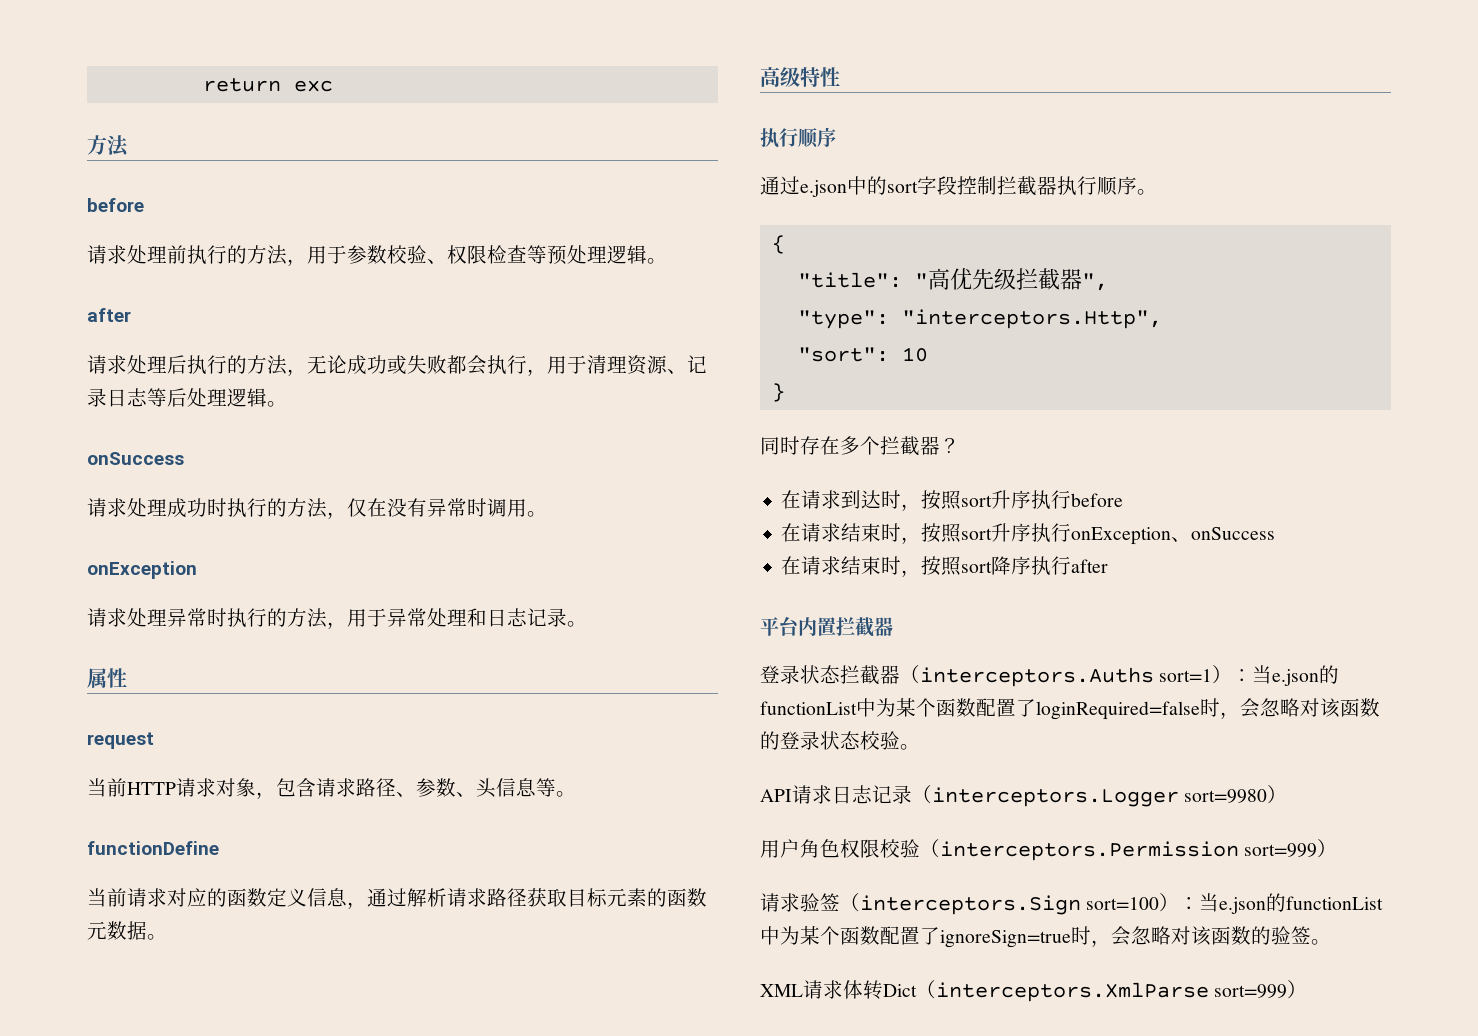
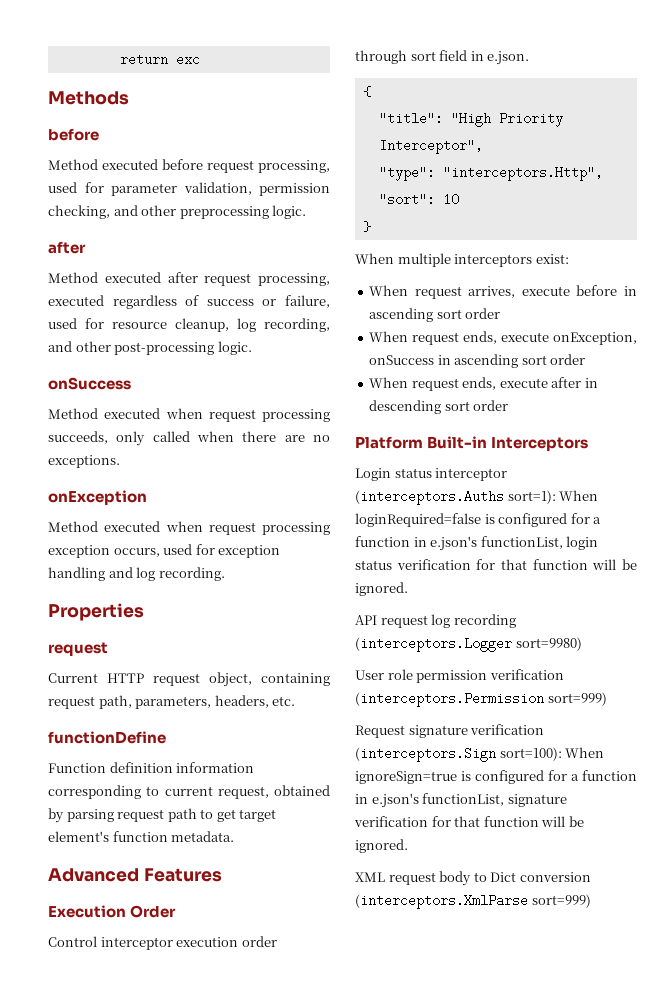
[87,135,129,157] [87,198,144,212] [87,245,667,266] [87,308,131,322] [87,355,707,376] [87,388,287,407] [87,452,184,465] [87,498,547,519] [87,561,197,579] [87,608,587,629] [87,668,127,688] [87,732,154,749] [87,778,576,799] [87,841,219,855] [87,888,707,909] [87,921,167,940] [760,67,840,87] [760,127,836,148] [760,176,1157,197] [771,235,785,254] [797,268,1108,291] 方法 // before // 请求处理前执行的方法，用于参数校验、权限检查等预处理逻辑。 // after // 请求处理后执行的方法，无论成功或失败都会执行，用于清理资源、记录日志等后处理逻辑。 // onSuccess // 请求处理成功时执行的方法，仅在没有异常时调用。 // onException // 请求处理异常时执行的方法，用于异常处理和日志记录。 // 属性 // request // 当前HTTP请求对象，包含请求路径、参数、头信息等。 // functionDefine // 当前请求对应的函数定义信息，通过解析请求路径获取目标元素的函数元数据。 // 高级特性 // 执行顺序 // 通过e.json中的sort字段控制拦截器执行顺序。 // { // "title": "高优先级拦截器", -> [48,91,129,105] [48,128,99,141] [48,159,330,173] [48,182,330,196] [48,205,307,219] [48,241,86,254] [48,272,330,286] [48,295,330,309] [48,318,330,332] [48,341,252,355] [48,377,131,390] [48,408,330,422] [48,431,330,446] [48,455,120,468] [48,490,147,505] [48,521,330,535] [48,544,281,558] [48,567,225,581] [48,603,144,621] [48,642,108,656] [48,672,330,687] [48,695,296,709] [48,731,166,744] [48,762,255,773] [48,785,330,799] [48,808,277,823] [48,831,235,842] [48,868,222,882] [48,905,177,918] [48,936,277,950] [355,50,530,65] [362,86,371,97] [378,112,563,127] [378,139,483,154] Methods // before // Method executed before request processing, used for parameter validation, permission checking, and other preprocessing logic. // after // Method executed after request processing, executed regardless of success or failure, used for resource cleanup, log recording, and other post-processing logic. // onSuccess // Method executed when request processing succeeds, only called when there are no exceptions. // onException // Method executed when request processing exception occurs, used for exception handling and log recording. // Properties // request // Current HTTP request object, containing request path, parameters, headers, etc. // functionDefine // Function definition information corresponding to current request, obtained by parsing request path to get target element's function metadata. // Advanced Features // Execution Order // Control interceptor execution order through sort field in e.json. // { // "title": "High Priority Interceptor",
[760,436,960,456] [781,490,1124,511] [781,523,1276,545] [781,556,1109,577] [760,616,893,637] [760,665,1340,687] [760,698,1380,720] [760,731,920,750] [760,785,1288,807] [760,839,1338,861] [760,893,1384,915] [760,926,1331,948] [760,980,1308,1002] 同时存在多个拦截器？ // 在请求到达时，按照sort升序执行before // 在请求结束时，按照sort升序执行onException、onSuccess // 在请求结束时，按照sort降序执行after // 平台内置拦截器 // 登录状态拦截器（interceptors.Auths sort=1）：当e.json的functionList中为某个函数配置了loginRequired=false时，会忽略对该函数的登录状态校验。 // API请求日志记录（interceptors.Logger sort=9980） // 用户角色权限校验（interceptors.Permission sort=999） // 请求验签（interceptors.Sign sort=100）：当e.json的functionList中为某个函数配置了ignoreSign=true时，会忽略对该函数的验签。 // XML请求体转Dict（interceptors.XmlParse sort=999） -> [355,253,569,267] [369,285,637,299] [369,308,501,322] [369,331,637,345] [369,354,586,368] [369,377,598,391] [369,400,509,414] [355,436,589,451] [355,468,508,481] [355,490,599,505] [355,513,602,527] [355,536,599,551] [355,559,637,570] [355,582,408,596] [355,614,516,628] [355,637,582,652] [355,669,564,683] [355,692,607,707] [355,724,545,738] [355,747,605,762] [355,770,637,784] [355,793,567,808] [354,816,584,827] [355,839,408,853] [355,871,591,886] [355,894,591,909] When multiple interceptors exist: // When request arrives, execute before in ascending sort order // When request ends, execute onException, onSuccess in ascending sort order // When request ends, execute after in descending sort order // Platform Built-in Interceptors // Login status interceptor (interceptors.Auths sort=1): When loginRequired=false is configured for a function in e.json's functionList, login status verification for that function will be ignored. // API request log recording (interceptors.Logger sort=9980) // User role permission verification (interceptors.Permission sort=999) // Request signature verification (interceptors.Sign sort=100): When ignoreSign=true is configured for a function in e.json's functionList, signature verification for that function will be ignored. // XML request body to Dict conversion (interceptors.XmlParse sort=999)

